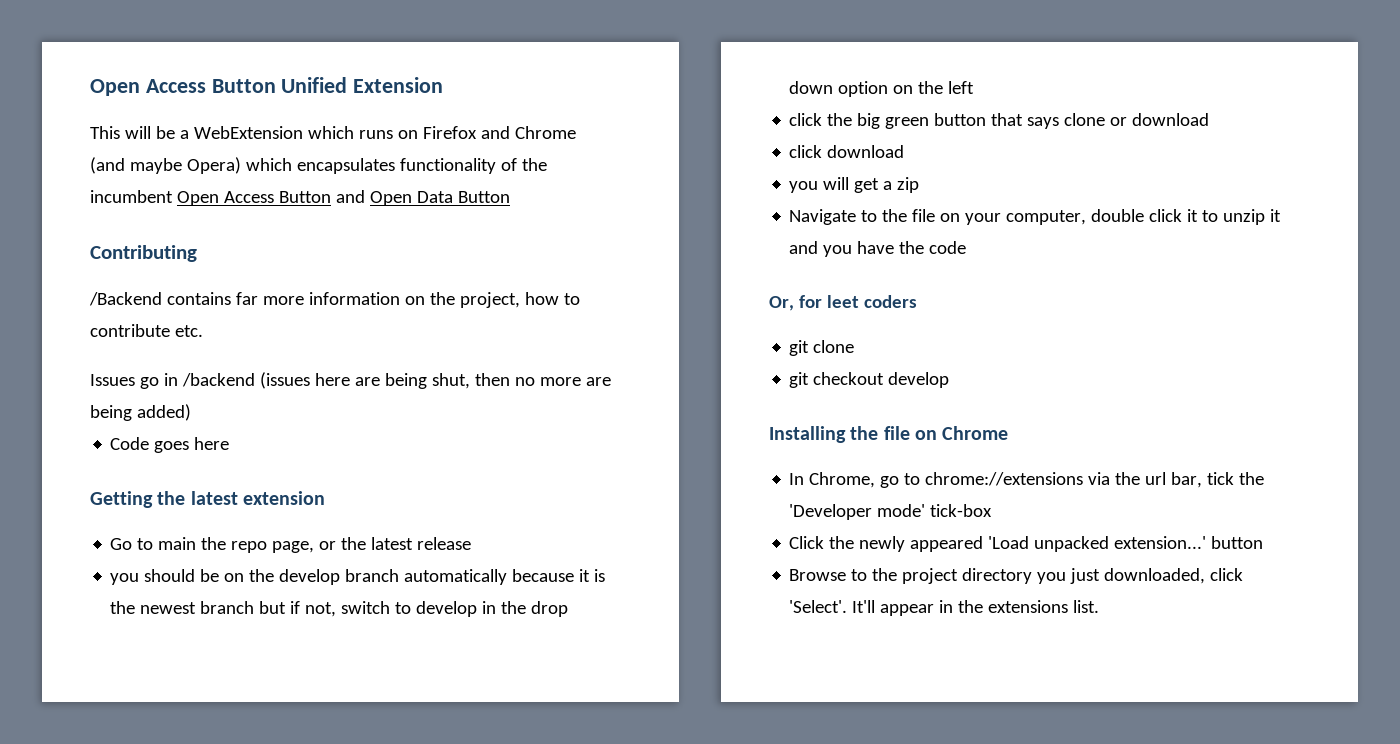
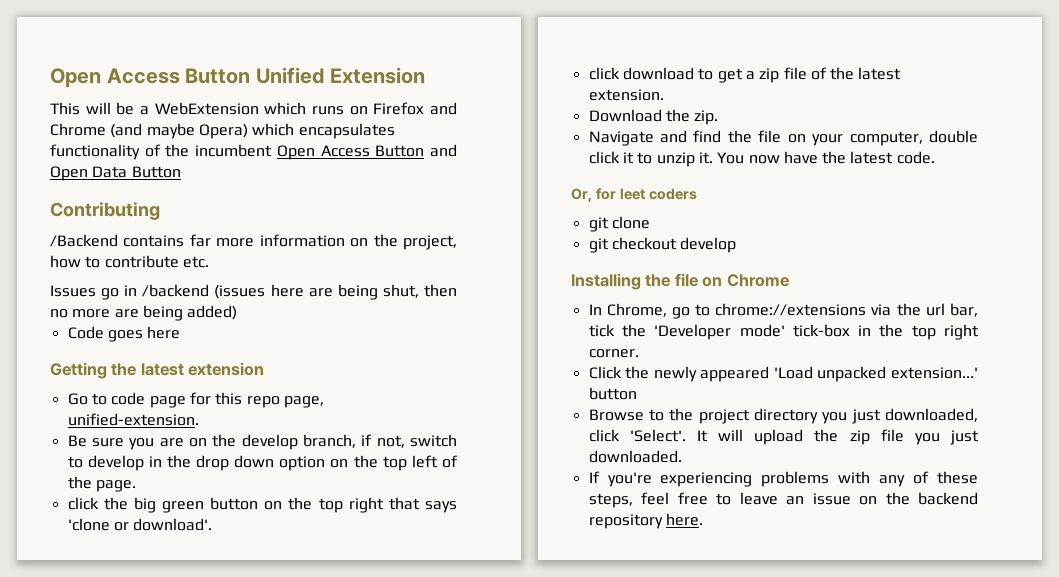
[158,537,472,553] [110,569,606,585] [110,601,287,614] main the repo page, or the latest release // you should be on the develop branch automatically because it is the newest branch but -> [111,392,324,408] [67,413,199,426] [67,434,356,450] code page for this repo page, unified-extension. // Be sure you are on the develop branch,
(944, 87) none -> [382,456,407,471] top
(975, 87) none -> [442,455,458,468] [67,476,136,492] of the page.
[991,113,1210,129] that says clone or download -> [264,497,457,513] [67,518,213,531] on the top right that says 'clone or download'.
[789,177,850,193] // you will -> [698,68,714,80] to
(920, 185) none -> [783,67,902,80] [588,89,664,101] [588,109,719,125] file of the latest extension. // Download the zip.
[861,210,878,222] to -> [660,130,722,143] and find
[1270,209,1282,222] [789,241,967,257] it and you have the code -> [698,151,935,164] it. You now have the latest code.
(993, 510) none -> [858,324,979,340] [588,349,639,358] in the top right corner.
[852,600,1100,616] It'll appear in the extensions list. -> [696,429,979,445] [588,450,682,463] [588,471,978,487] [588,492,978,508] [588,513,703,529] It will upload the zip file you just downloaded. // If you're experiencing problems with any of these steps, feel free to leave an issue on the backend repository here.

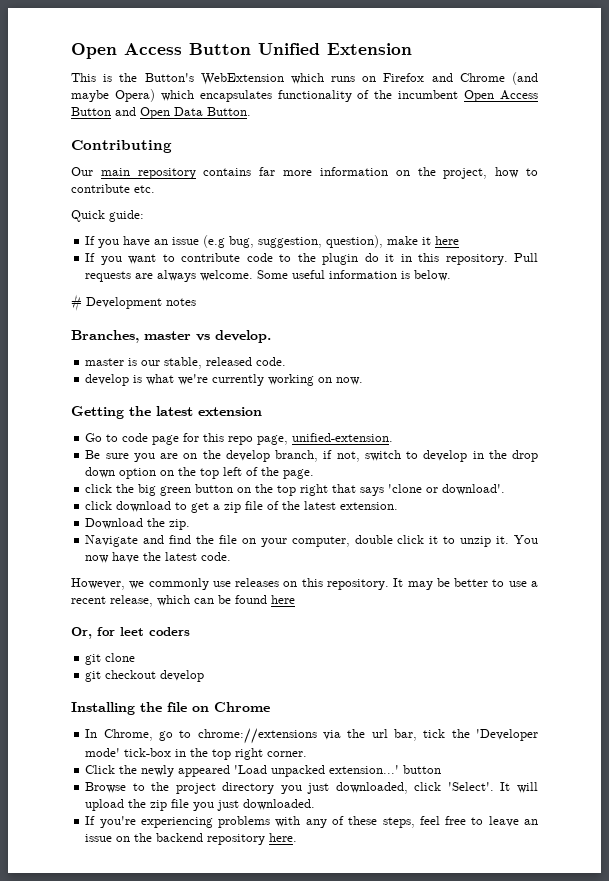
[85,102,149,115] will be a -> [103,73,194,82] is the Button's
[131,166,181,178] Button -> [207,107,251,116] Button.
[50,234,118,247] /Backend -> [71,167,196,179] Our main repository
[50,284,457,300] [50,305,238,321] [67,326,181,342] Issues go in /backend (issues here are being shut, then no more are being added) // Code goes here -> [71,210,144,222] [85,235,460,248] [85,253,538,265] [85,270,452,282] [71,294,196,311] [71,330,271,343] [85,357,287,369] [85,374,364,386] Quick guide: // If you have an issue (e.g bug, suggestion, question), make it here // If you want to contribute code to the plugin do it in this repository. Pull requests are always welcome. Some useful information is below. // # Development notes // Branches, master vs develop. // master is our stable, released code. // develop is what we're currently working on now.
(935, 157) none -> [71,578,538,590] [71,595,295,607] // However, we commonly use releases on this repository. It may be better to use a recent release, which can be found here

